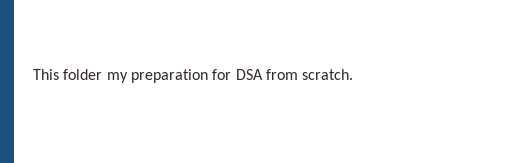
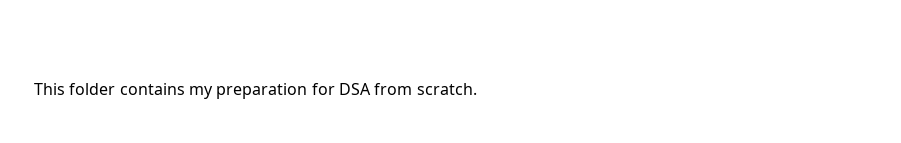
(103, 74) none -> [119,83,185,95] contains

